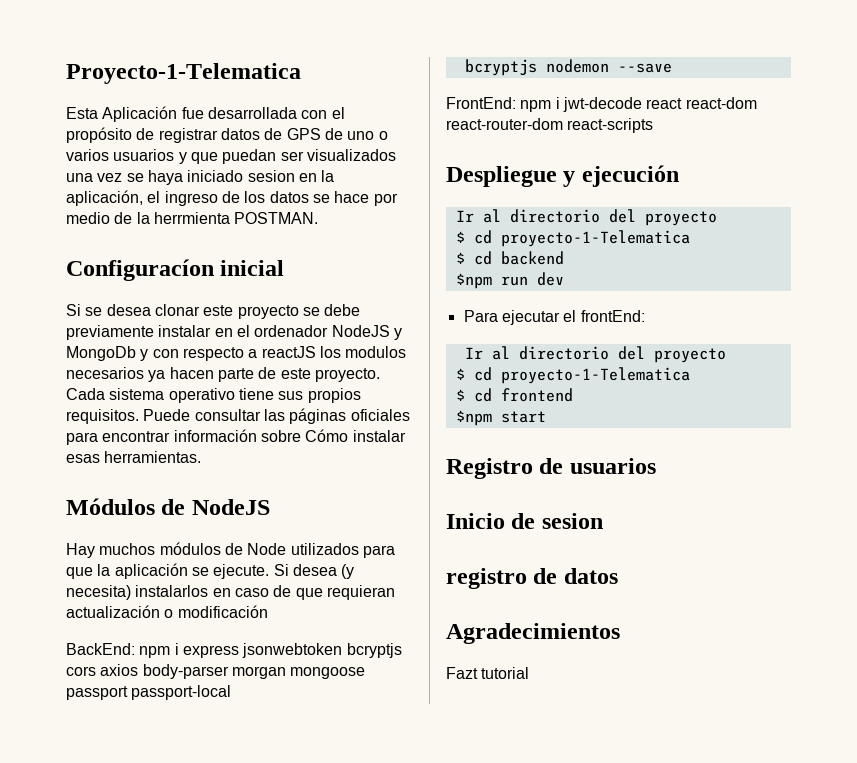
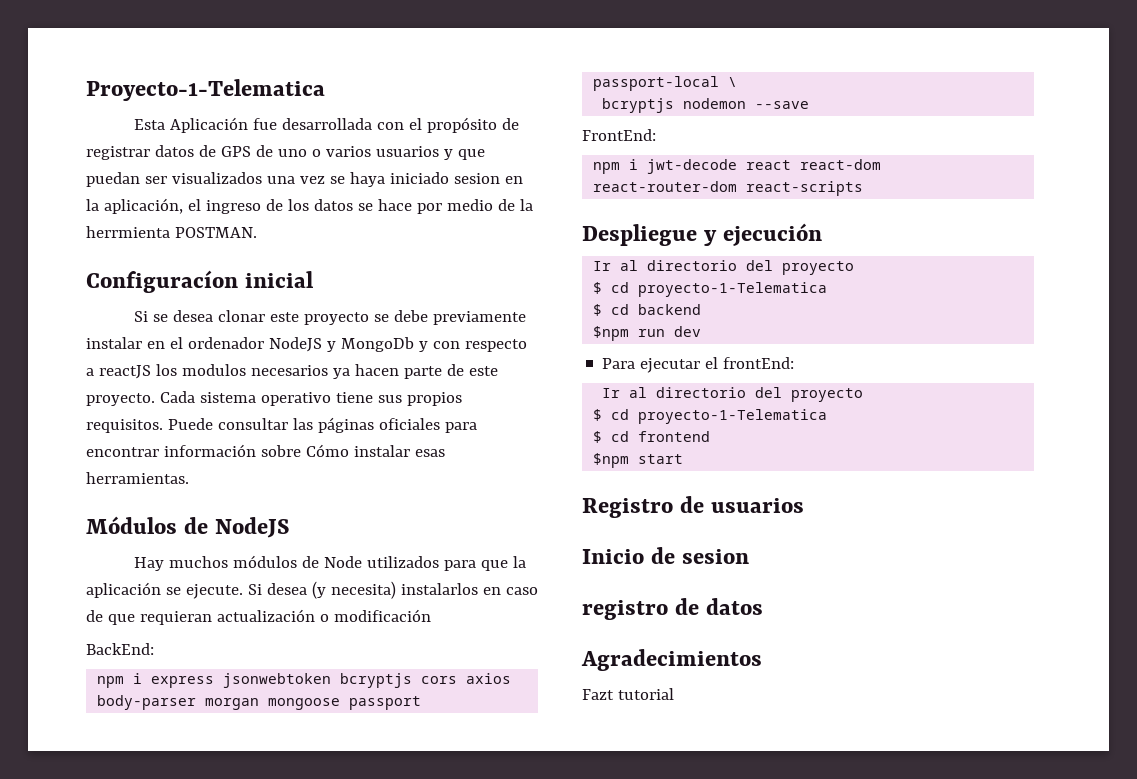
(135, 649) none -> (154, 649) //
(232, 692) none -> [728,77,738,87] \
(516, 103) none -> (656, 135) //

